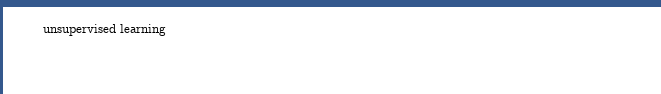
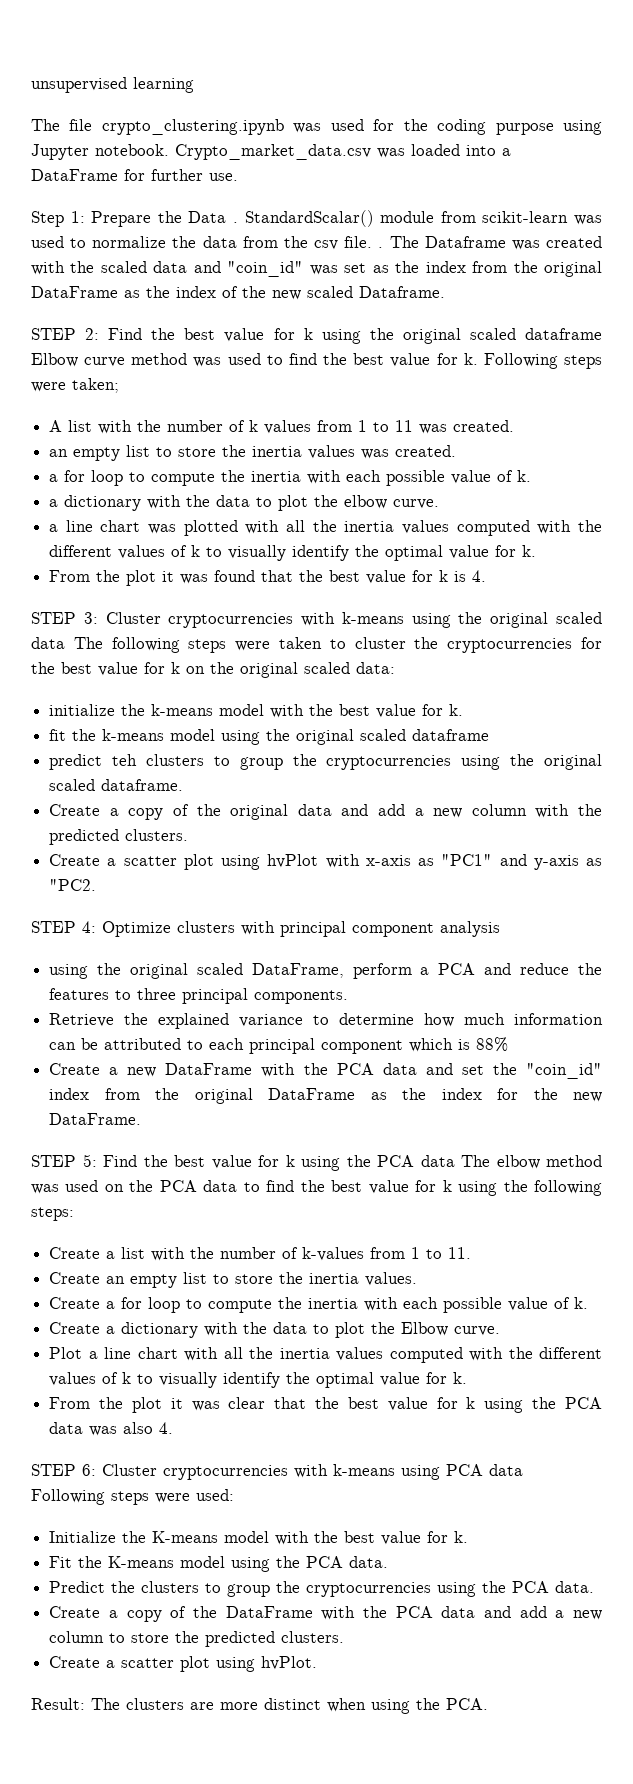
(166, 30) none -> [31,119,603,135] [31,144,511,160] [31,169,238,181] [31,210,603,227] [31,236,602,250] [31,261,602,277] [31,286,445,300] [31,328,602,344] [31,353,602,369] [31,378,119,393] [49,420,515,434] [49,445,457,461] [49,470,532,486] [49,495,440,511] [49,520,603,536] [49,545,537,561] [49,570,487,586] [31,612,602,628] [31,637,602,653] [31,662,395,678] [49,704,464,718] [49,729,490,745] [49,754,602,770] [49,779,184,791] [49,804,603,820] [49,829,189,845] [49,854,602,870] [49,879,97,891] [31,921,500,937] [49,963,602,979] [49,988,349,1004] [49,1013,603,1029] [49,1037,509,1054] [49,1063,602,1079] [49,1088,603,1104] [49,1113,142,1125] [31,1154,602,1171] [31,1180,602,1196] [31,1207,74,1221] [49,1247,472,1261] [49,1272,418,1288] [49,1297,589,1313] [49,1322,501,1338] [49,1347,603,1363] [49,1372,468,1388] [49,1397,602,1413] [49,1422,174,1436] [31,1464,523,1480] [31,1489,234,1505] [49,1531,469,1545] [49,1556,389,1572] [49,1581,595,1597] [49,1606,602,1622] [49,1631,345,1647] [49,1656,318,1672] [31,1698,488,1714] // The file crypto_clustering.ipynb was used for the coding purpose using Jupyter notebook. Crypto_market_data.csv was loaded into a DataFrame for further use. // Step 1: Prepare the Data . StandardScalar() module from scikit-learn was used to normalize the data from the csv file. . The Dataframe was created with the scaled data and "coin_id" was set as the index from the original DataFrame as the index of the new scaled Dataframe. // STEP 2: Find the best value for k using the original scaled dataframe Elbow curve method was used to find the best value for k. Following steps were taken; // A list with the number of k values from 1 to 11 was created. // an empty list to store the inertia values was created. // a for loop to compute the inertia with each possible value of k. // a dictionary with the data to plot the elbow curve. // a line chart was plotted with all the inertia values computed with the different values of k to visually identify the optimal value for k. // From the plot it was found that the best value for k is 4. // STEP 3: Cluster cryptocurrencies with k-means using the original scaled data The following steps were taken to cluster the cryptocurrencies for the best value for k on the original scaled data: // initialize the k-means model with the best value for k. // fit the k-means model using the original scaled dataframe // predict teh clusters to group the cryptocurrencies using the original scaled dataframe. // Create a copy of the original data and add a new column with the predicted clusters. // Create a scatter plot using hvPlot with x-axis as "PC1" and y-axis as "PC2. // STEP 4: Optimize clusters with principal component analysis // using the original scaled DataFrame, perform a PCA and reduce the features to three principal components. // Retrieve the explained variance to determine how much information can be attributed to each principal component which is 88% // Create a new DataFrame with the PCA data and set the "coin_id" index from the original DataFrame as the index for the new DataFrame. // STEP 5: Find the best value for k using the PCA data The elbow method was used on the PCA data to find the best value for k using the following steps: // Create a list with the number of k-values from 1 to 11. // Create an empty list to store the inertia values. // Create a for loop to compute the inertia with each possible value of k. // Create a dictionary with the data to plot the Elbow curve. // Plot a line chart with all the inertia values computed with the different values of k to visually identify the optimal value for k. // From the plot it was clear that the best value for k using the PCA data was also 4. // STEP 6: Cluster cryptocurrencies with k-means using PCA data Following steps were used: // Initialize the K-means model with the best value for k. // Fit the K-means model using the PCA data. // Predict the clusters to group the cryptocurrencies using the PCA data. // Create a copy of the DataFrame with the PCA data and add a new column to store the predicted clusters. // Create a scatter plot using hvPlot. // Result: The clusters are more distinct when using the PCA.

